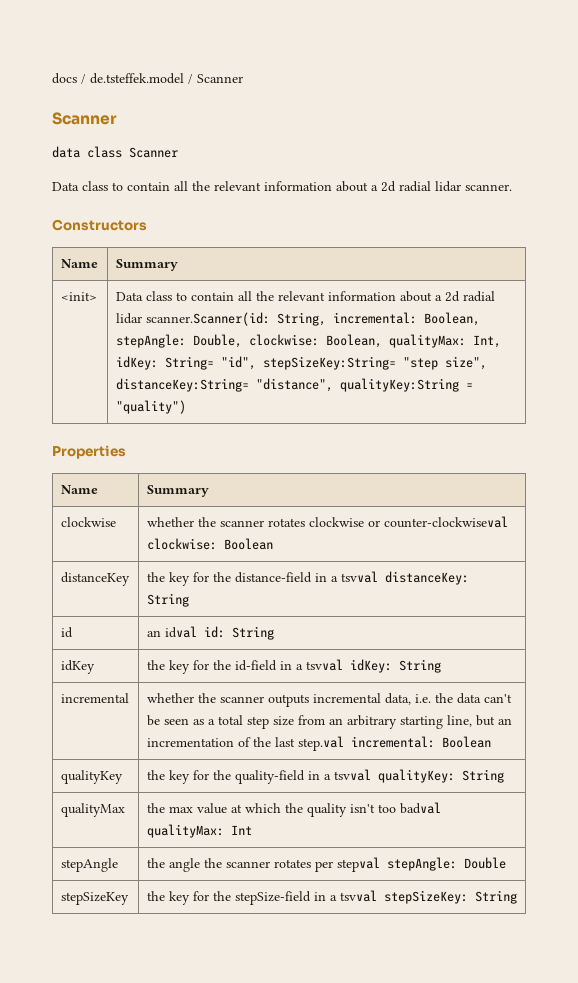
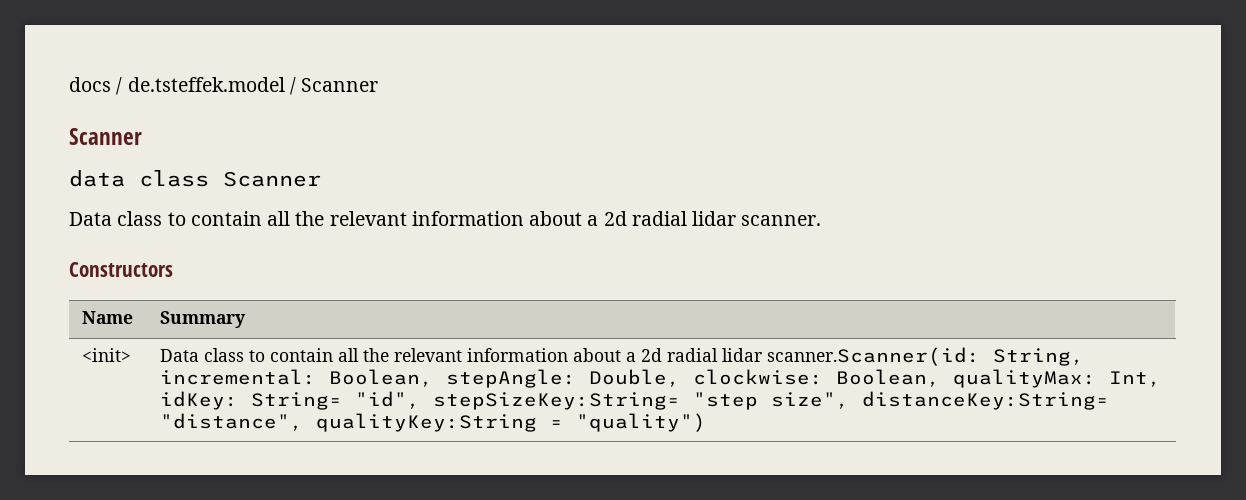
[52,445,126,459] [60,485,98,494] [146,485,209,497] [60,517,116,527] [146,516,508,528] [146,538,273,550] [60,572,130,586] [146,571,469,586] [146,593,189,607] [60,627,73,638] [146,626,274,640] [60,660,95,674] [146,659,441,674] [60,693,129,703] [146,693,512,707] [146,715,512,729] [146,736,491,751] [60,770,123,784] [146,769,504,784] [60,803,125,817] [146,802,441,817] [146,824,252,838] [60,858,118,872] [146,857,506,872] [60,892,129,905] [146,890,517,905] // Properties // Name | Summary // clockwise | whether the scanner rotates clockwise or counter-clockwiseval clockwise: Boolean // distanceKey | the key for the distance-field in a tsvval distanceKey: String // id | an idval id: String // idKey | the key for the id-field in a tsvval idKey: String // incremental | whether the scanner outputs incremental data, i.e. the data can't be seen as a total step size from an arbitrary starting line, but an incrementation of the last step.val incremental: Boolean // qualityKey | the key for the quality-field in a tsvval qualityKey: String // qualityMax | the max value at which the quality isn't too badval qualityMax: Int // stepAngle | the angle the scanner rotates per stepval stepAngle: Double // stepSizeKey | the key for the stepSize-field in a tsvval stepSizeKey: String -> (707, 422) none

